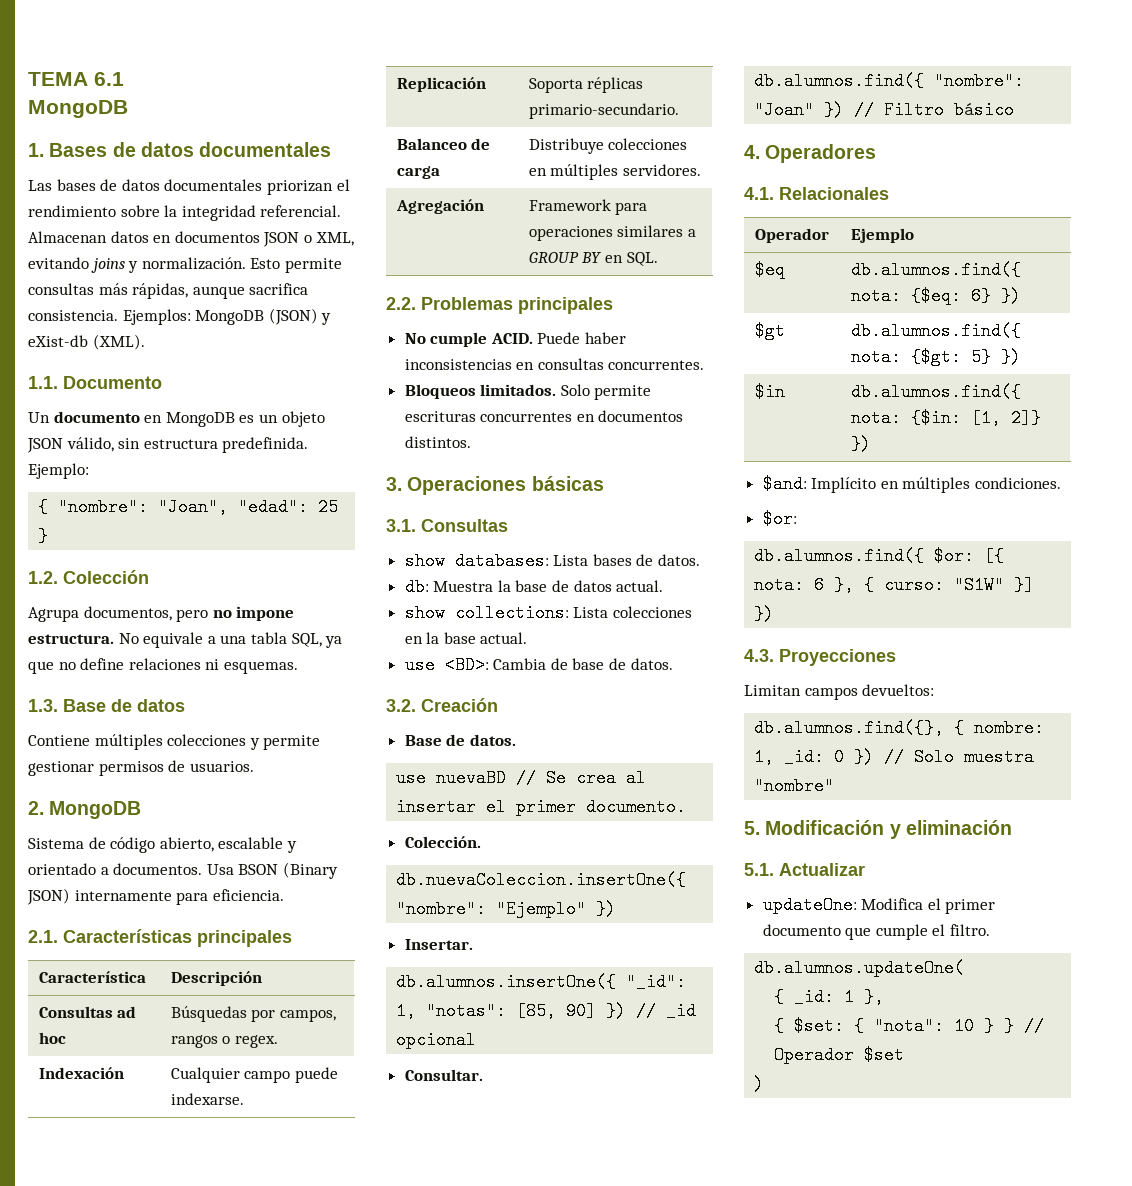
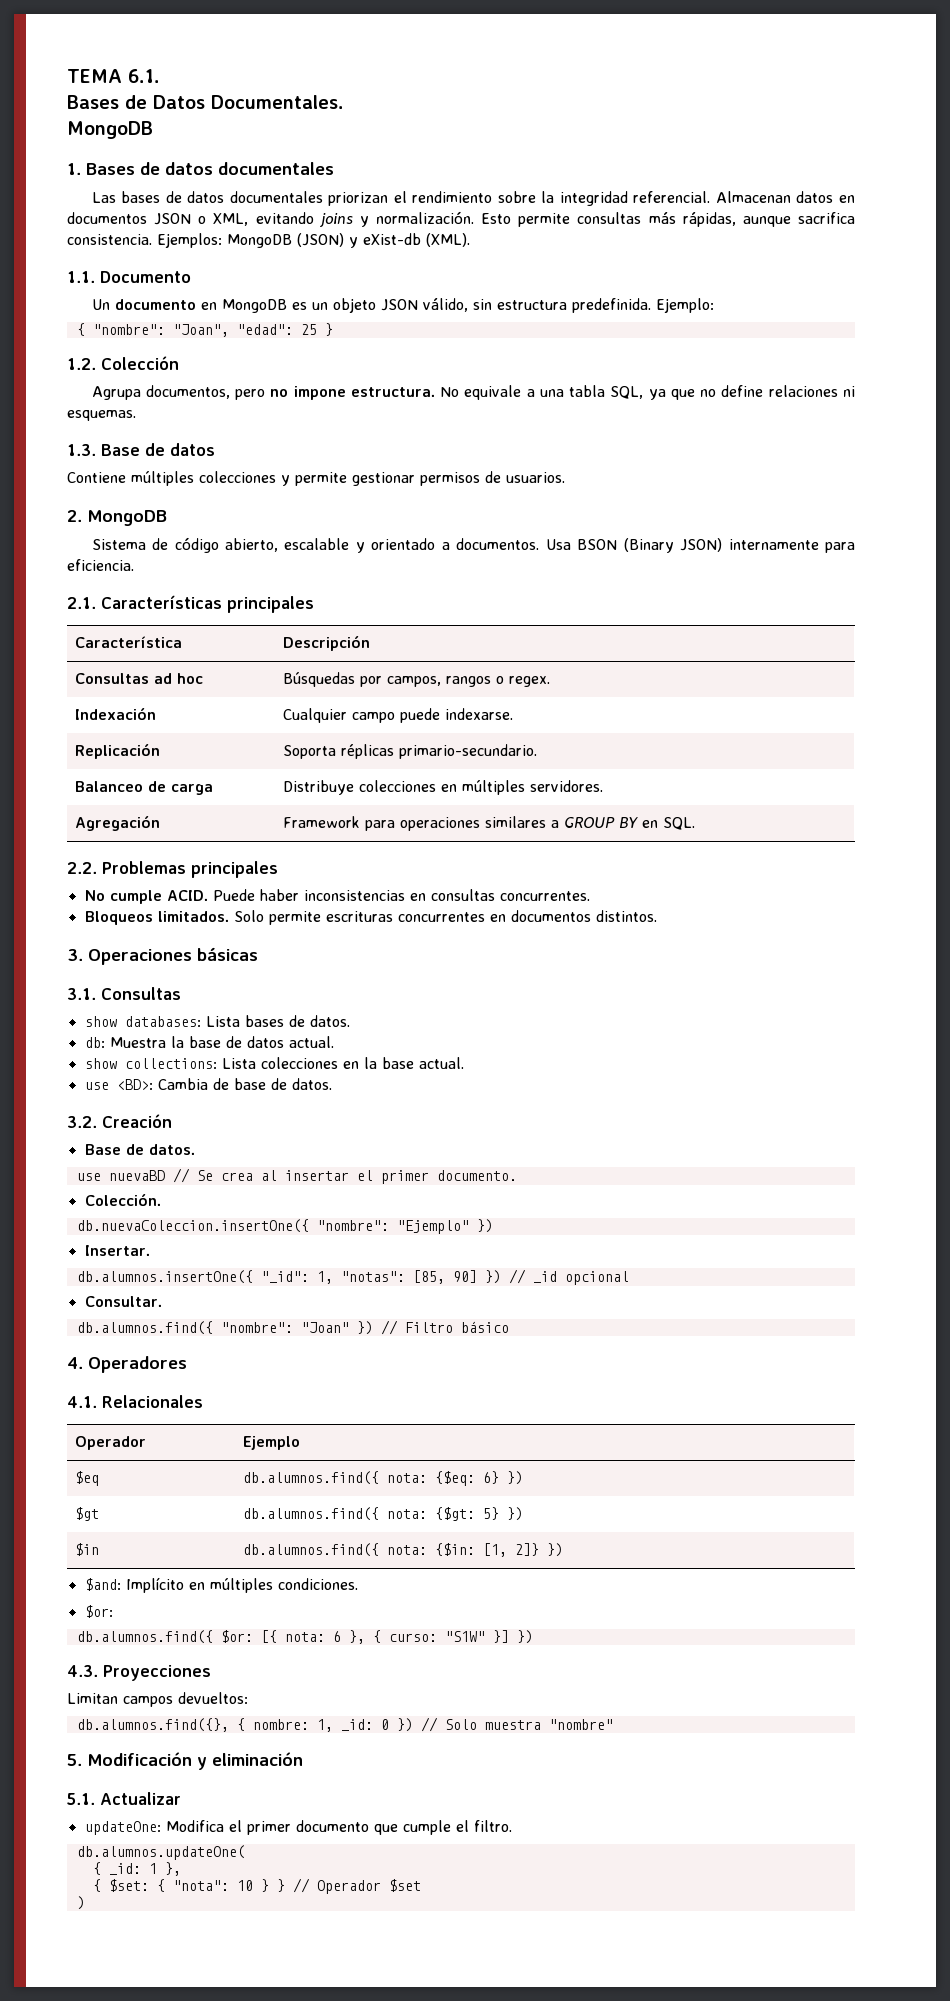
[94,72,124,86] 6.1 -> [128,69,160,83] [67,95,344,109] 6.1. // Bases de Datos Documentales.

